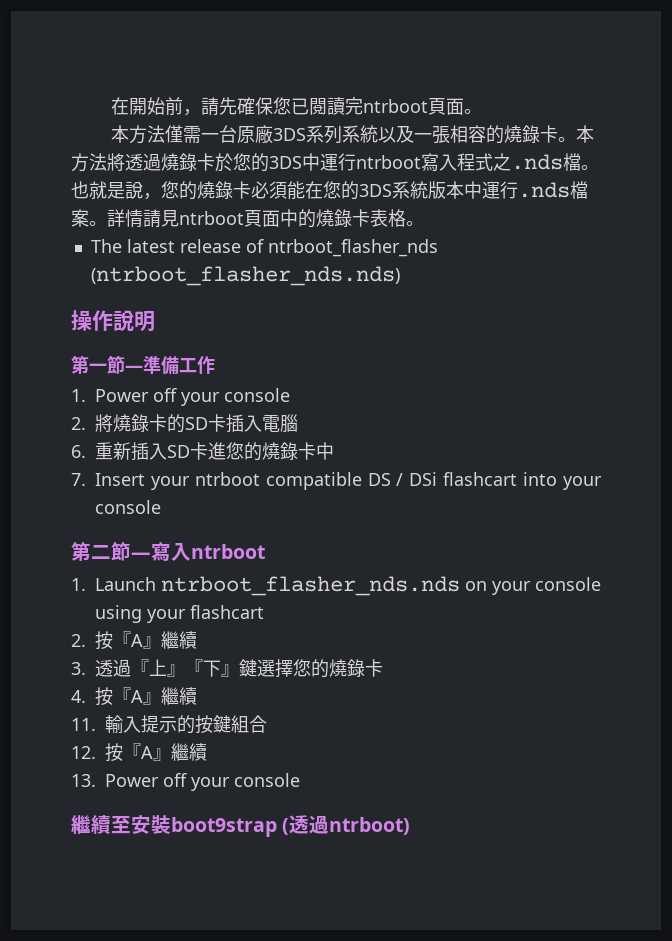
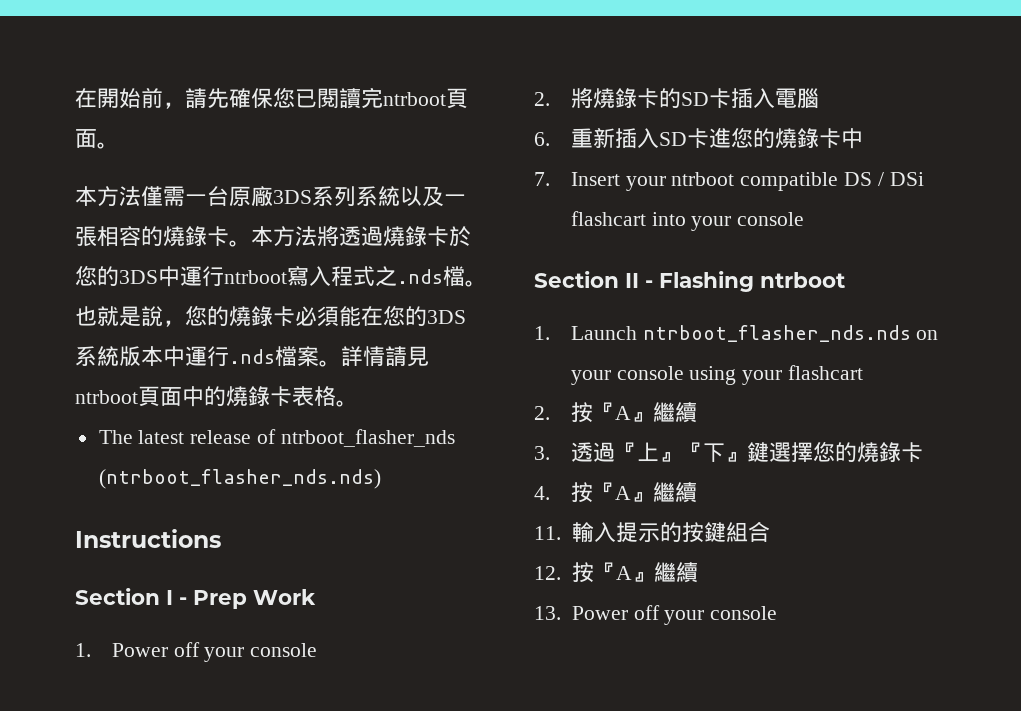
[71,310,155,332] [71,355,215,375] 操作說明 // 第一節—準備工作 -> [75,529,221,548] [75,588,316,609] Instructions // Section I - Prep Work
[71,542,191,561] 第二節—寫入 -> [534,271,754,292] Section II - Flashing
[71,815,411,837] // 繼續至安裝boot9strap (透過ntrboot) -> (778, 613) none

